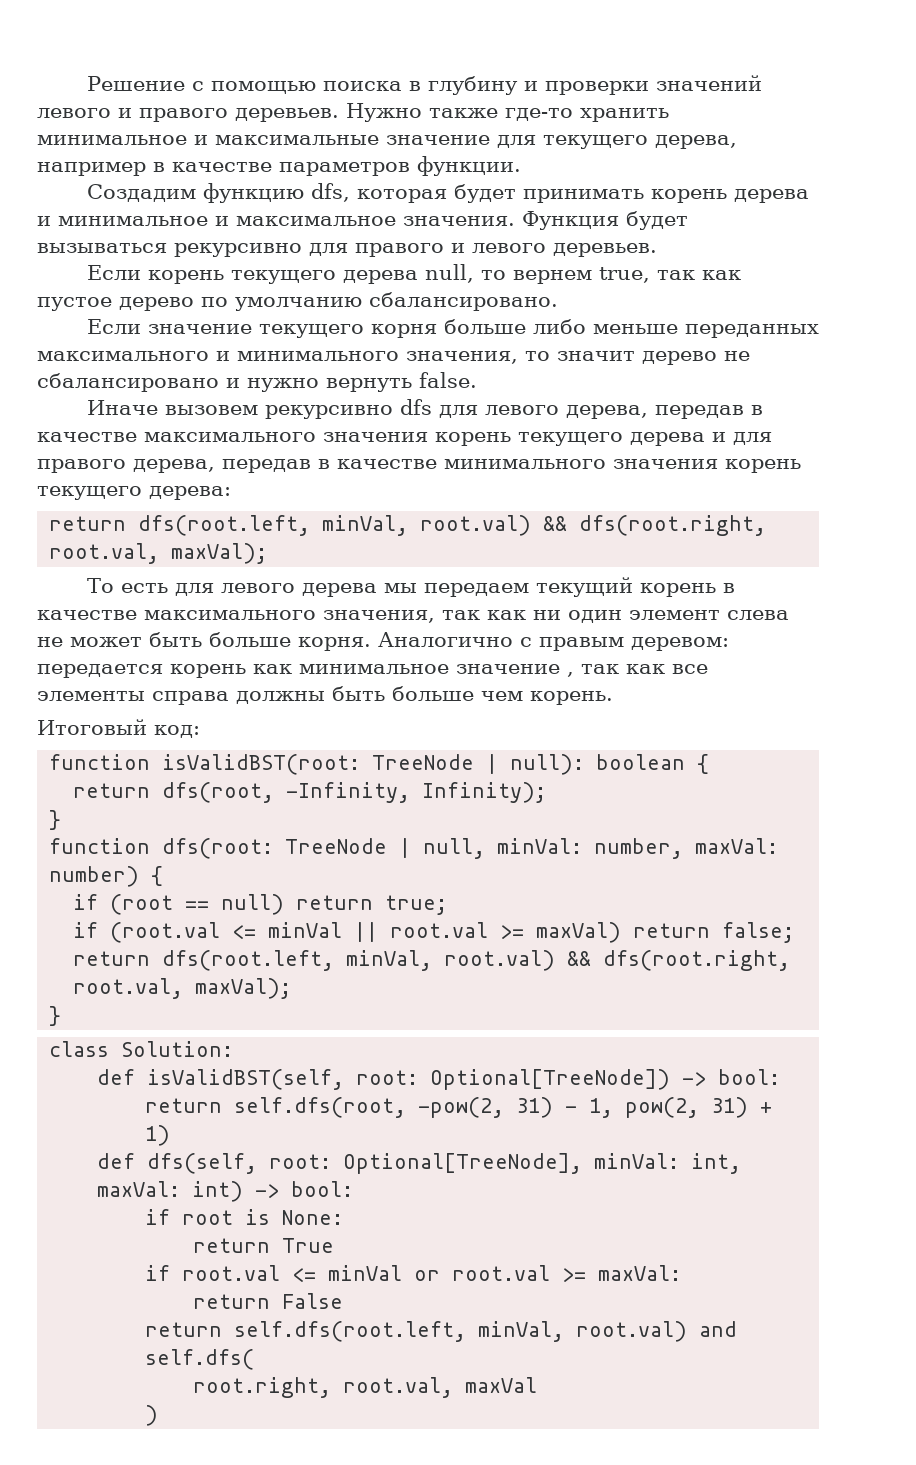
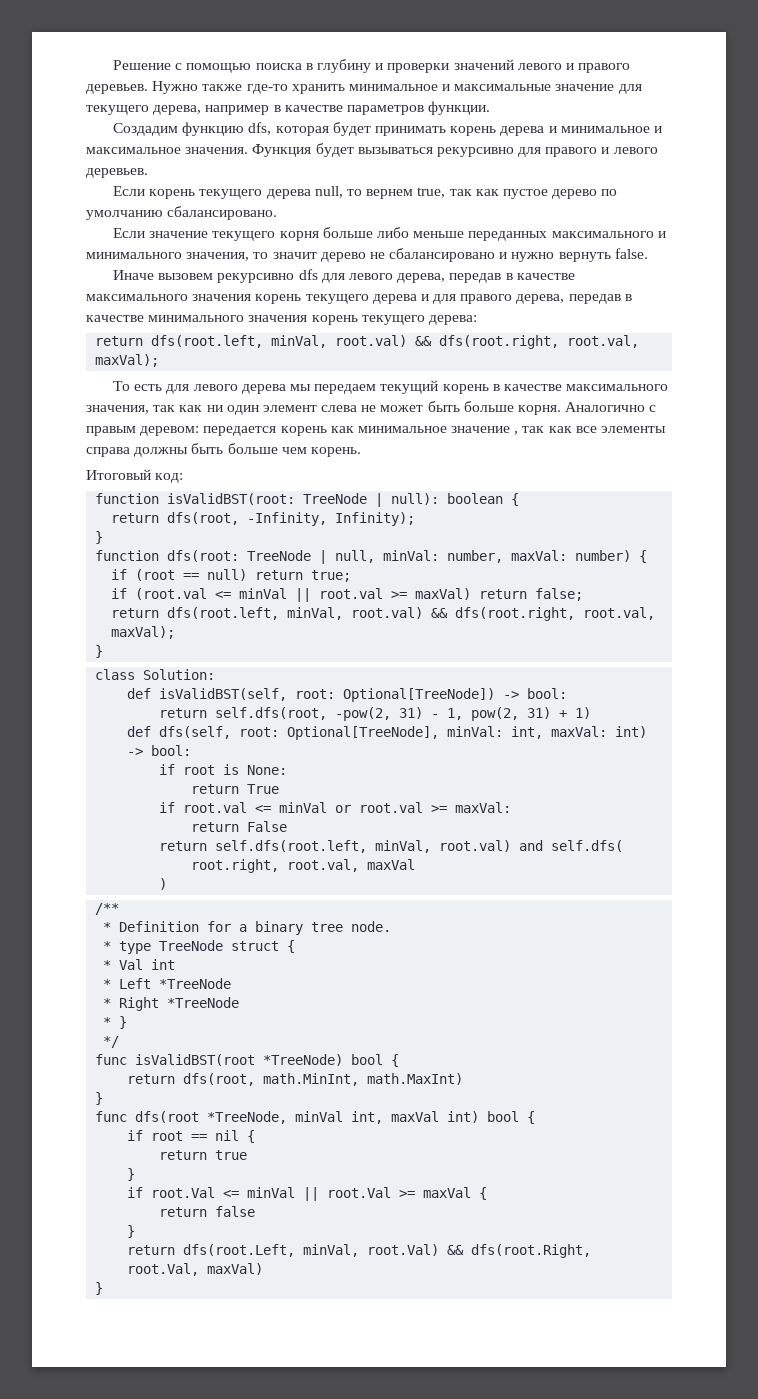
(159, 1415) none -> [95,903,120,915] [103,921,392,935] [103,940,296,954] [103,959,176,970] [103,978,232,989] [103,997,240,1011] [103,1016,128,1029] [103,1036,120,1048] [95,1054,400,1067] [127,1073,464,1086] [95,1092,104,1105] [95,1111,536,1124] [127,1130,256,1143] [159,1150,248,1160] [127,1168,136,1181] [127,1187,488,1201] [159,1206,256,1217] [127,1225,136,1238] [127,1244,592,1258] [127,1263,264,1276] [95,1282,104,1295] // /** // * Definition for a binary tree node. // * type TreeNode struct { // * Val int // * Left *TreeNode // * Right *TreeNode // * } // */ // func isValidBST(root *TreeNode) bool { // return dfs(root, math.MinInt, math.MaxInt) // } // func dfs(root *TreeNode, minVal int, maxVal int) bool { // if root == nil { // return true // } // if root.Val <= minVal || root.Val >= maxVal { // return false // } // return dfs(root.Left, minVal, root.Val) && dfs(root.Right, root.Val, maxVal) // }

